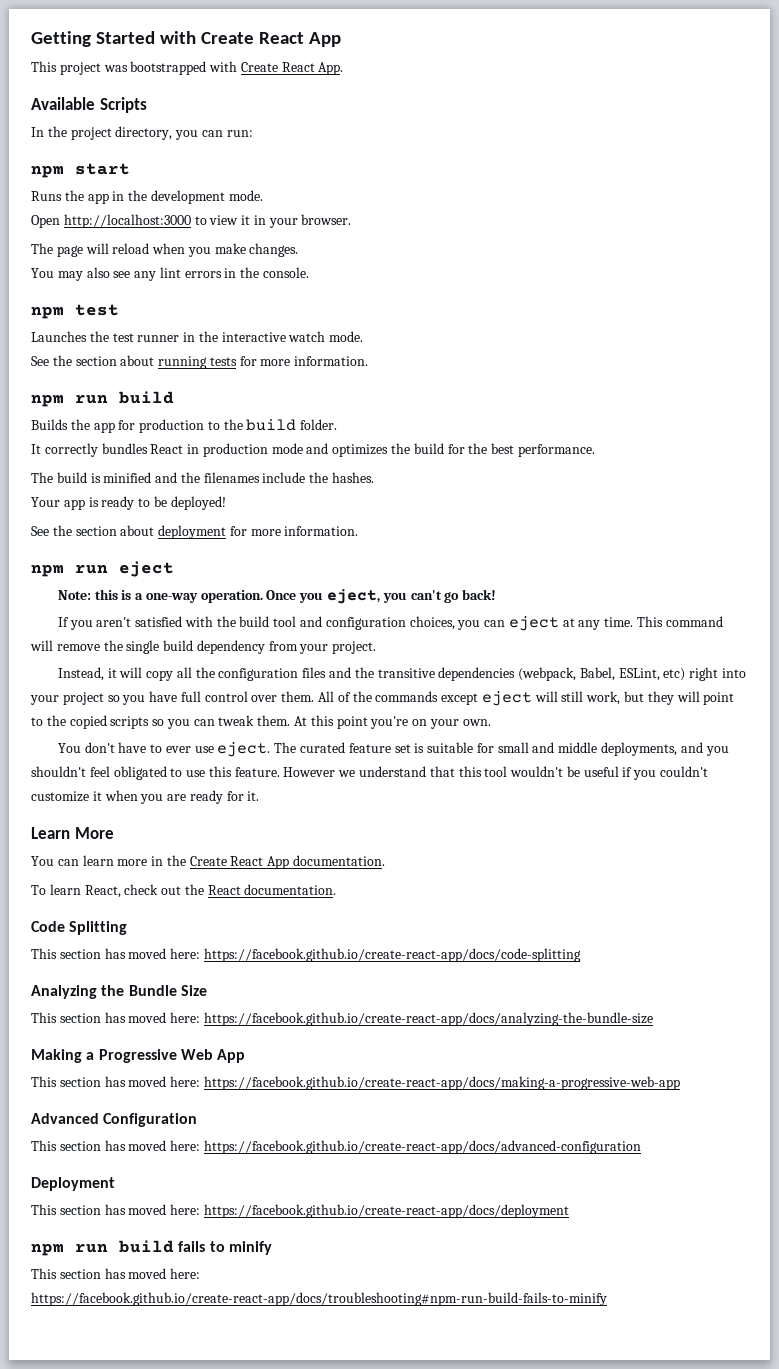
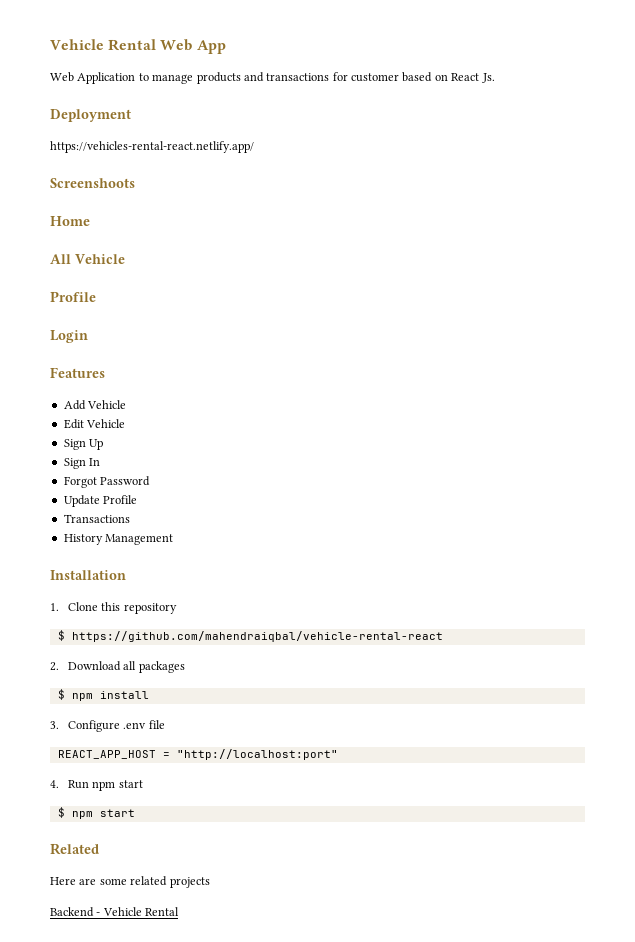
[31,31,341,47] [31,61,344,75] [31,97,147,113] [31,126,253,140] [31,163,130,178] [31,190,263,204] [31,214,352,228] [31,243,299,257] [31,267,310,281] [31,304,119,319] [31,331,364,342] [31,355,369,369] [31,391,174,407] [31,419,338,433] [31,443,595,457] [31,472,375,483] [31,496,226,510] [31,525,359,539] [31,561,174,577] [57,589,497,604] [57,616,723,631] [30,640,377,654] [57,667,747,681] [30,691,735,706] [31,715,491,729] [57,742,729,757] [31,766,709,780] [31,790,260,804] [31,827,114,839] [31,855,386,869] [31,884,337,898] [31,921,128,935] [31,948,581,962] [31,985,207,999] [31,1012,653,1026] [31,1049,246,1063] [31,1076,680,1090] [31,1113,198,1127] [31,1140,641,1154] [31,1177,115,1191] [31,1204,569,1218] [31,1240,272,1256] [31,1268,201,1279] [31,1292,607,1306] Getting Started with Create React App // This project was bootstrapped with Create React App. // Available Scripts // In the project directory, you can run: // npm start // Runs the app in the development mode. // Open http://localhost:3000 to view it in your browser. // The page will reload when you make changes. // You may also see any lint errors in the console. // npm test // Launches the test runner in the interactive watch mode. // See the section about running tests for more information. // npm run build // Builds the app for production to the build folder. // It correctly bundles React in production mode and optimizes the build for the best performance. // The build is minified and the filenames include the hashes. // Your app is ready to be deployed! // See the section about deployment for more information. // npm run eject // Note: this is a one-way operation. Once you eject, you can't go back! // If you aren't satisfied with the build tool and configuration choices, you can eject at any time. This command will remove the single build dependency from your project. // Instead, it will copy all the configuration files and the transitive dependencies (webpack, Babel, ESLint, etc) right into your project so you have full control over them. All of the commands except eject will still work, but they will point to the copied scripts so you can tweak them. At this point you're on your own. // You don't have to ever use eject. The curated feature set is suitable for small and middle deployments, and you shouldn't feel obligated to use this feature. However we understand that this tool wouldn't be useful if you couldn't customize it when you are ready for it. // Learn More // You can learn more in the Create React App documentation. // To learn React, check out the React documentation. // Code Splitting // This section has moved here: https://facebook.github.io/create-react-app/docs/code-splitting // Analyzing the Bundle Size // This section has moved here: https://facebook.github.io/create-react-app/docs/analyzing-the-bundle-size // Making a Progressive Web App // This section has moved here: https://facebook.github.io/create-react-app/docs/making-a-progressive-web-app // Advanced Configuration // This section has moved here: https://facebook.github.io/create-react-app/docs/advanced-configuration // Deployment // This section has moved here: https://facebook.github.io/create-react-app/docs/deployment // npm run build fails to minify // This section has moved here: https://facebook.github.io/create-react-app/docs/troubleshooting#npm-run-build-fails-to-minify -> [50,39,226,54] [50,72,495,84] [50,109,131,122] [50,141,254,153] [50,178,135,188] [50,216,90,226] [50,254,125,264] [50,291,96,302] [50,330,88,343] [50,367,105,378] [63,400,127,410] [63,419,126,429] [63,439,104,450] [63,458,101,469] [63,476,151,488] [63,495,138,507] [63,514,130,523] [63,534,174,545] [50,570,126,580] [50,602,177,614] [57,630,443,642] [50,661,185,673] [57,689,149,701] [50,720,165,732] [57,749,338,760] [50,780,143,791] [57,807,135,819] [50,843,99,855] [50,876,210,888] [50,907,180,917] Vehicle Rental Web App // Web Application to manage products and transactions for customer based on React Js. // Deployment // https://vehicles-rental-react.netlify.app/ // Screenshoots // Home // All Vehicle // Profile // Login // Features // Add Vehicle // Edit Vehicle // Sign Up // Sign In // Forgot Password // Update Profile // Transactions // History Management // Installation // 1. Clone this repository // $ https://github.com/mahendraiqbal/vehicle-rental-react // 2. Download all packages // $ npm install // 3. Configure .env file // REACT_APP_HOST = "http://localhost:port" // 4. Run npm start // $ npm start // Related // Here are some related projects // Backend - Vehicle Rental

